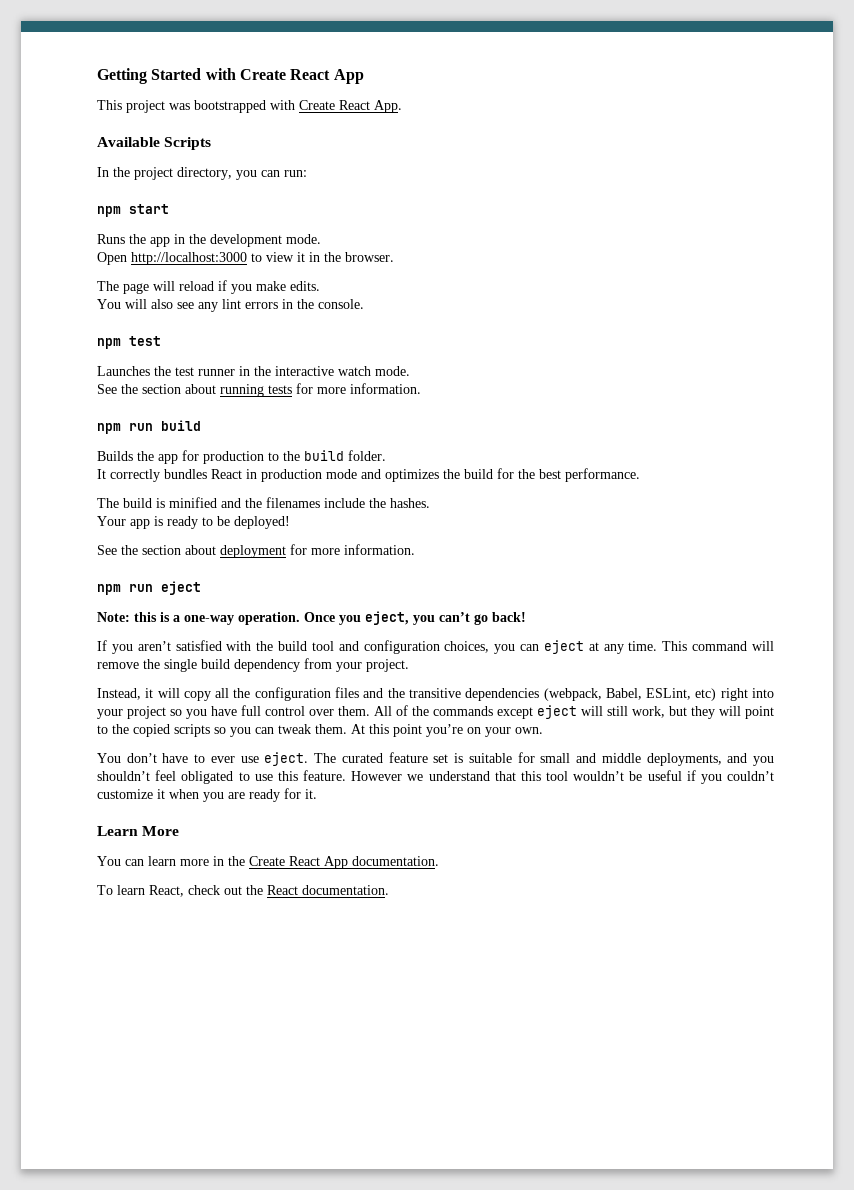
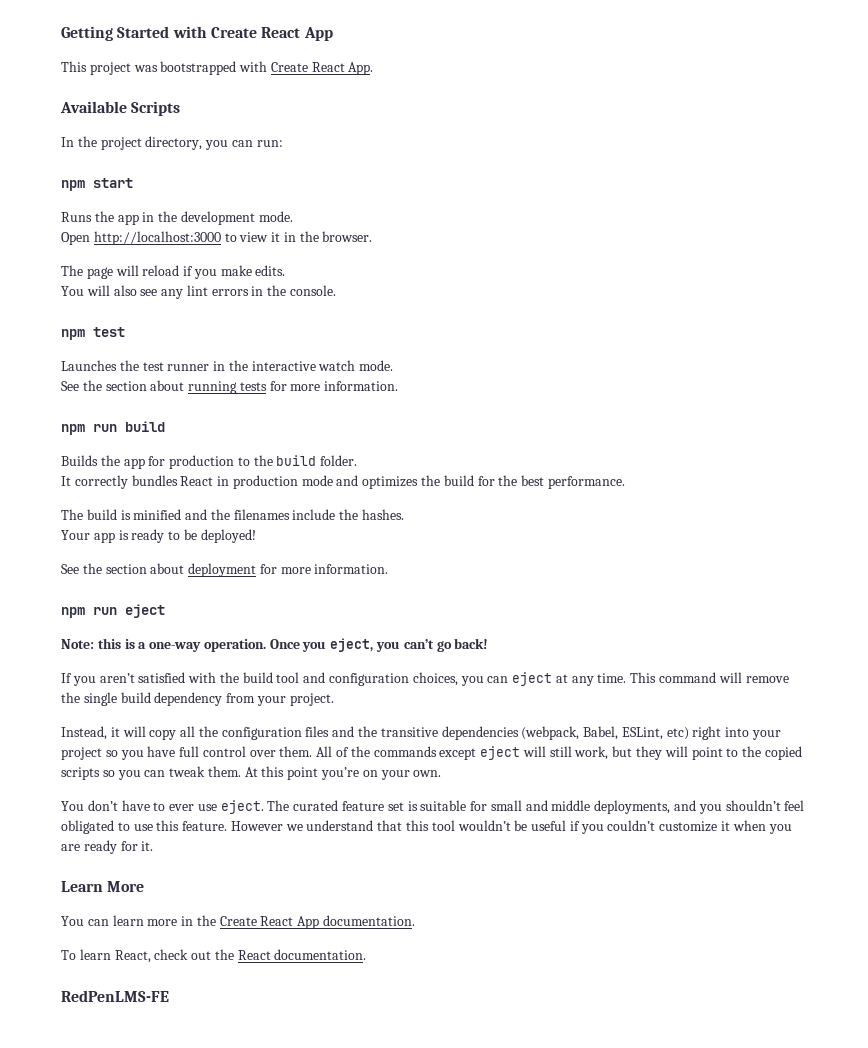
(389, 890) none -> [61,990,169,1002] // RedPenLMS-FE

